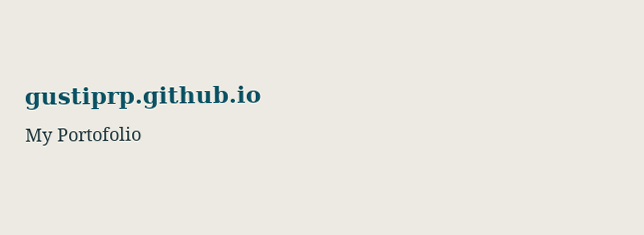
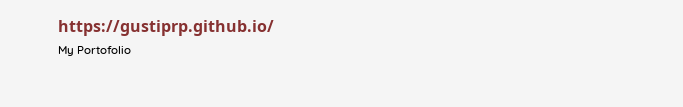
[24,85,261,110] gustiprp.github.io -> [58,20,274,36] https://gustiprp.github.io/

